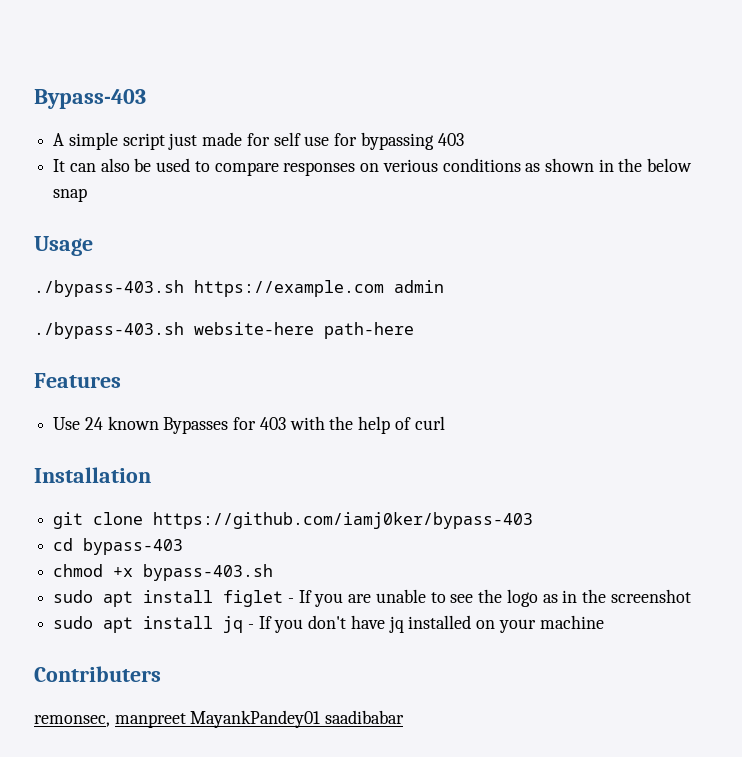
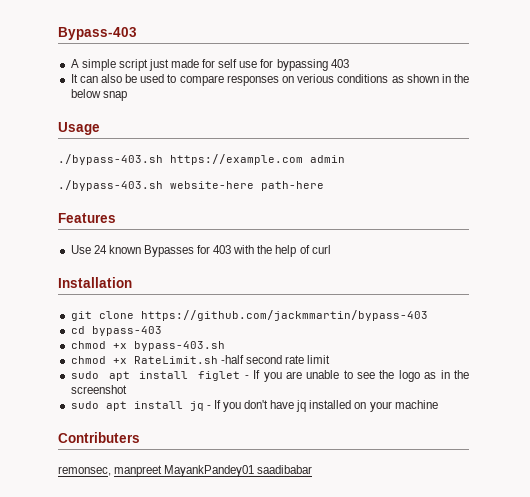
[153,512,534,529] https://github.com/iamj0ker/bypass-403 -> [140,310,428,321] https://github.com/jackmmartin/bypass-403
(274, 572) none -> [70,355,331,364] // chmod +x RateLimit.sh -half second rate limit

